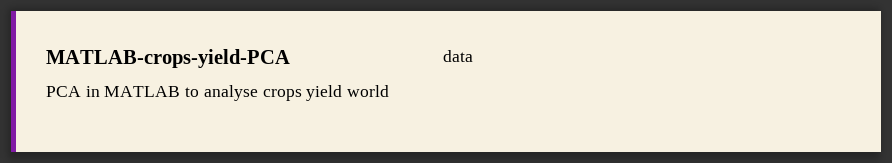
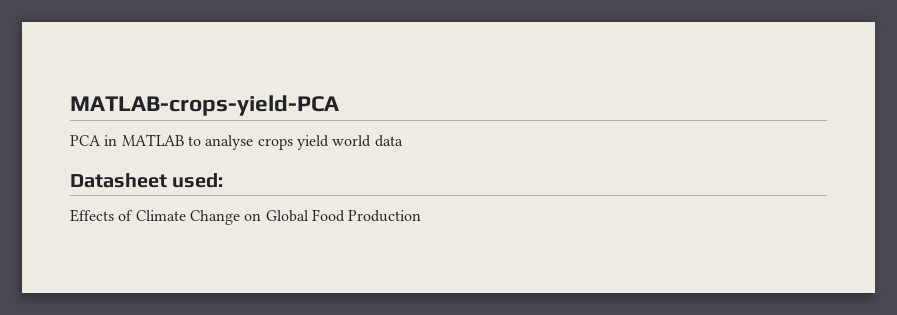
(473, 56) none -> [70,173,224,188] [70,209,422,225] // Datasheet used: // Effects of Climate Change on Global Food Production

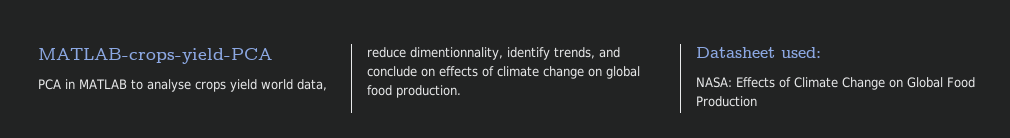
[374,135,403,147] data -> [297,79,327,91] [367,47,620,60] [367,66,640,79] [367,85,461,98] data, reduce dimentionnality, identify trends, and conclude on effects of climate change on global food production.
(224, 180) none -> [696,77,732,88] NASA:

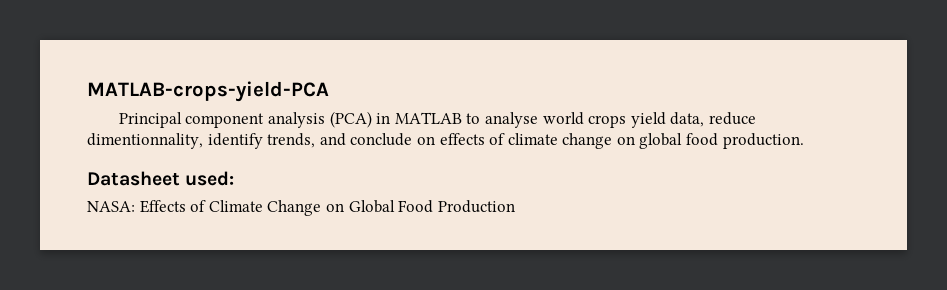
[38,79,61,90] PCA -> [118,111,372,128] Principal component analysis (PCA)
(191, 85) none -> [542,112,584,125] world
[261,79,293,90] world -> (666, 120) none

